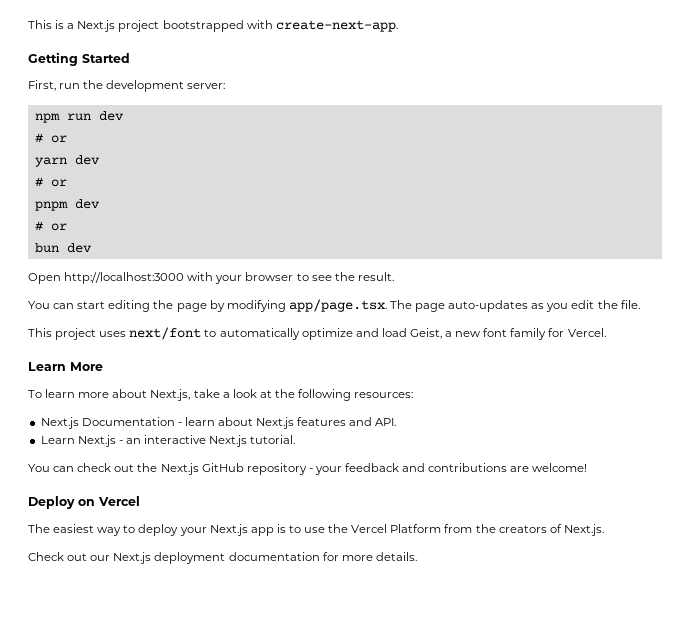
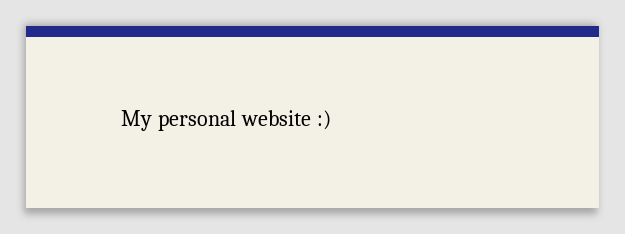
[28,20,398,32] [28,52,130,66] [28,80,226,92] [34,111,124,123] [34,133,67,143] [34,155,100,167] [34,177,67,187] [34,199,100,211] [34,221,67,231] [34,243,92,253] [28,272,394,284] [28,299,640,312] [28,327,606,340] [28,362,103,371] [28,389,414,401] [40,417,397,429] [40,435,296,447] [28,463,588,475] [28,496,140,509] [28,524,604,536] [28,552,417,564] This is a Next.js project bootstrapped with create-next-app. // Getting Started // First, run the development server: // npm run dev // # or // yarn dev // # or // pnpm dev // # or // bun dev // Open http://localhost:3000 with your browser to see the result. // You can start editing the page by modifying app/page.tsx. The page auto-updates as you edit the file. // This project uses next/font to automatically optimize and load Geist, a new font family for Vercel. // Learn More // To learn more about Next.js, take a look at the following resources: // Next.js Documentation - learn about Next.js features and API. // Learn Next.js - an interactive Next.js tutorial. // You can check out the Next.js GitHub repository - your feedback and contributions are welcome! // Deploy on Vercel // The easiest way to deploy your Next.js app is to use the Vercel Platform from the creators of Next.js. // Check out our Next.js deployment documentation for more details. -> [121,110,331,131] My personal website :)

